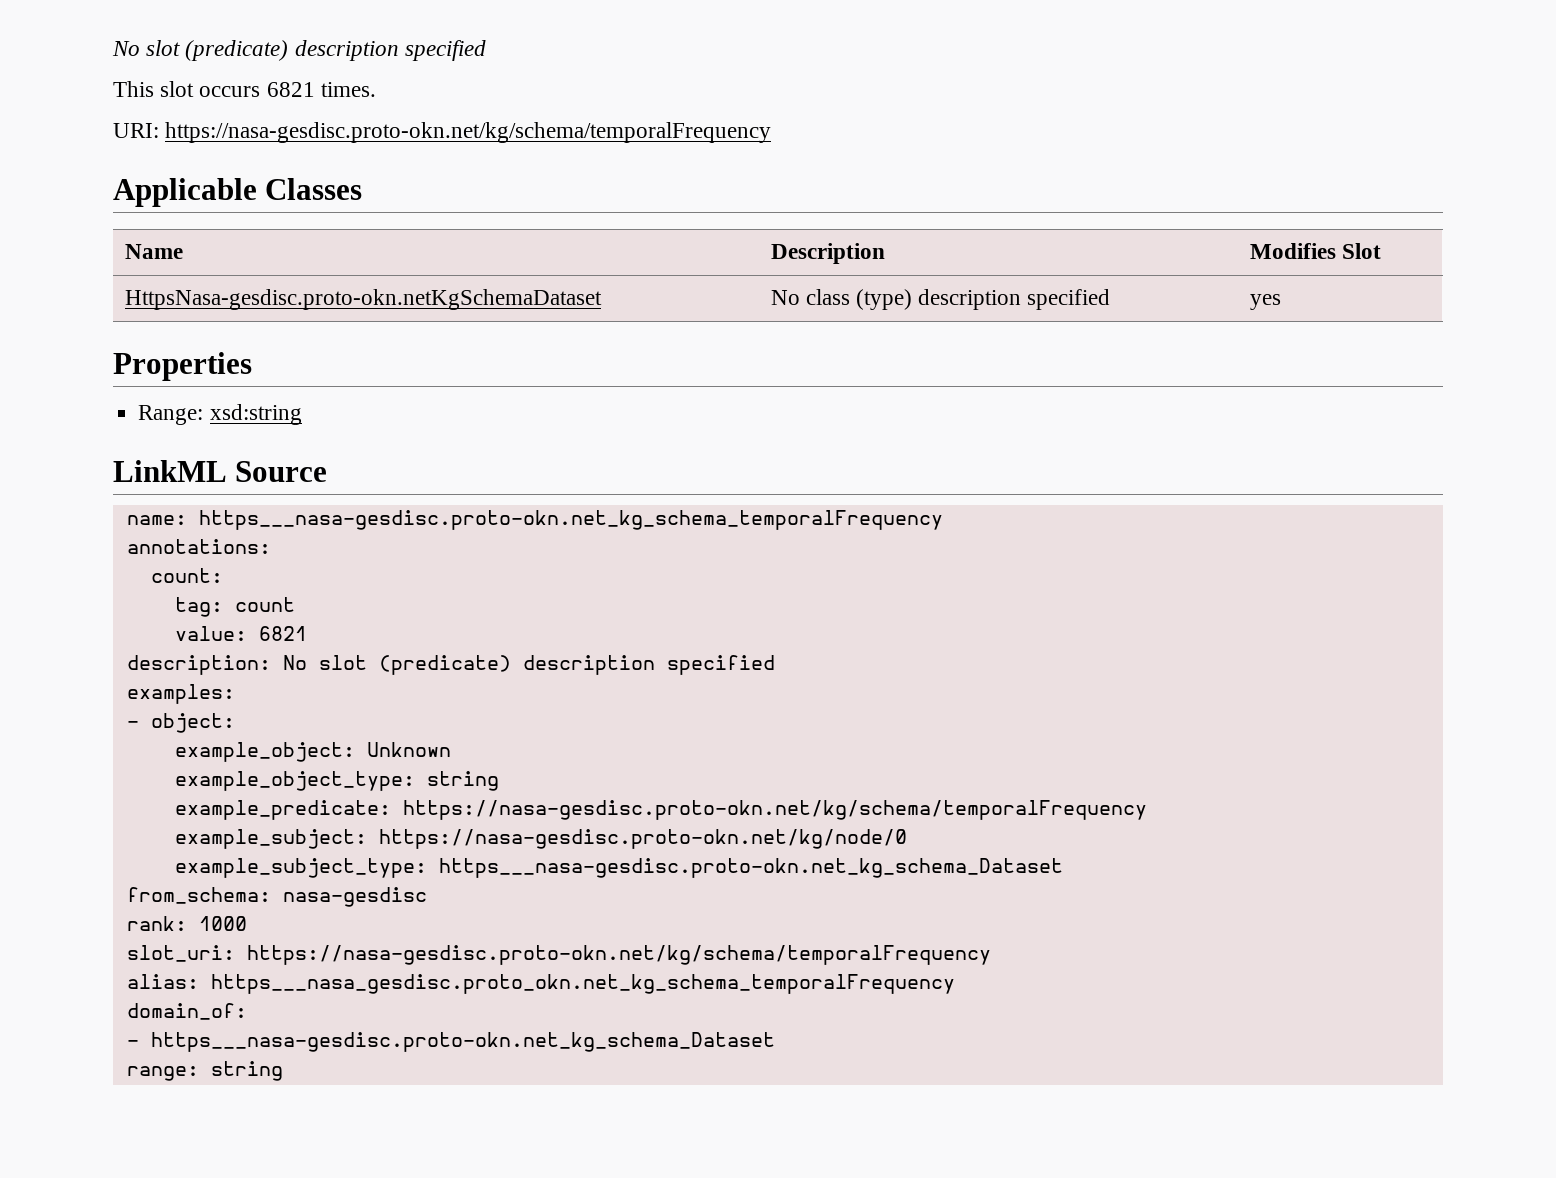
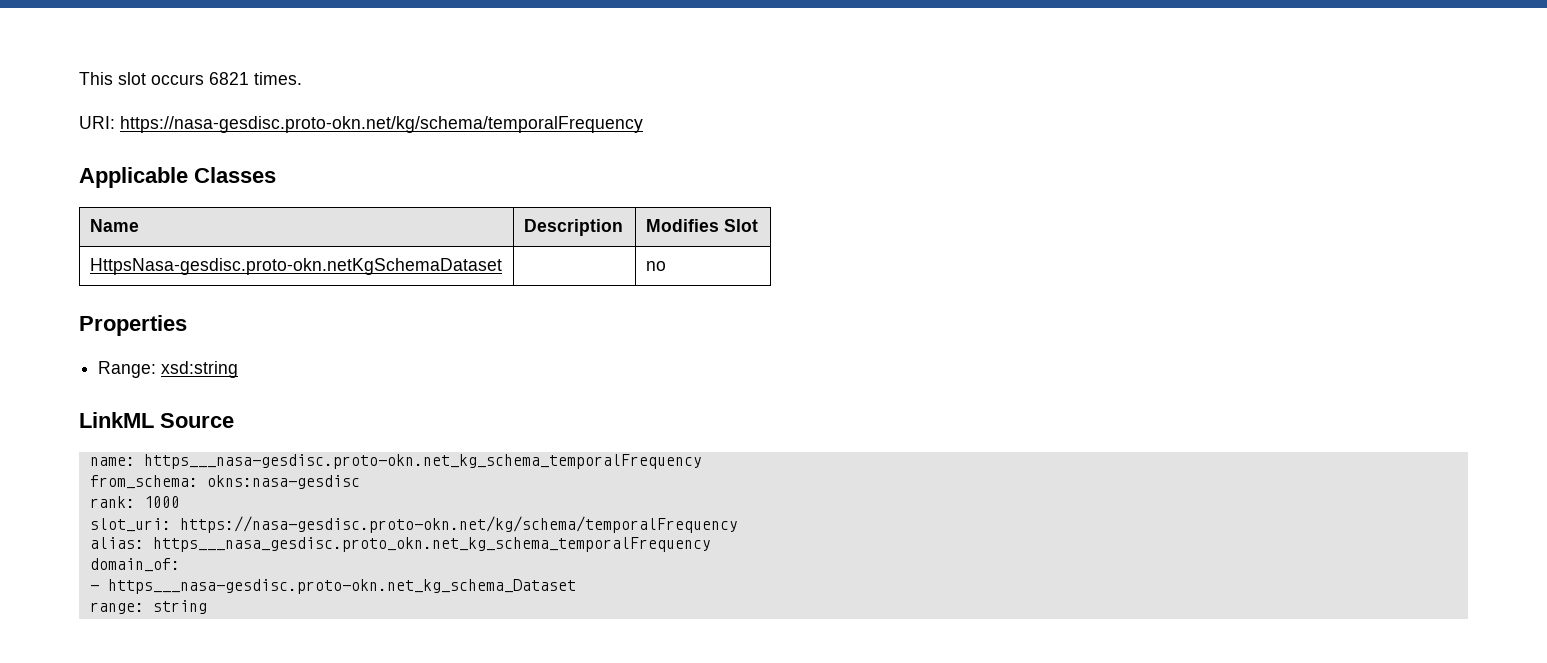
[112,40,486,61] No slot (predicate) description specified // -> (79, 78) none
[770,289,1111,310] [1249,294,1281,310] No class (type) description specified | yes -> [645,261,666,271] | no
[126,539,271,554] [150,568,223,583] [174,597,295,617] [174,626,307,641] [126,655,775,675] [126,684,235,704] [126,713,235,733] [174,742,451,762] [174,771,499,791] [174,800,1147,820] [174,829,907,849] [174,858,1063,878] // annotations: // count: // tag: count // value: 6821 // description: No slot (predicate) description specified // examples: // - object: // example_object: Unknown // example_object_type: string // example_predicate: https://nasa-gesdisc.proto-okn.net/kg/schema/temporalFrequency // example_subject: https://nasa-gesdisc.proto-okn.net/kg/node/0 // example_subject_type: https___nasa-gesdisc.proto-okn.net_kg_schema_Dataset -> (702, 461) none
[282,887,427,907] nasa-gesdisc -> [206,475,360,489] okns:nasa-gesdisc

